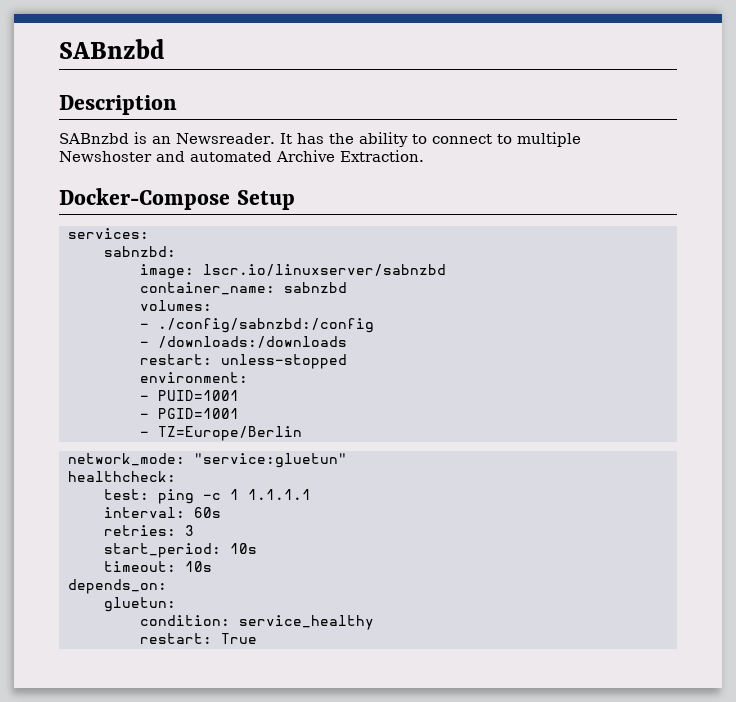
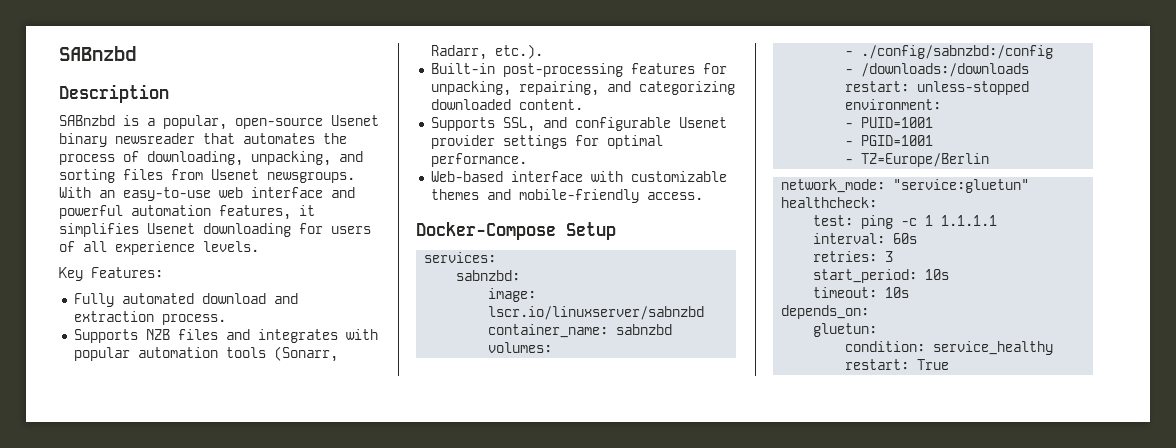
[152,132,581,147] [59,150,424,162] an Newsreader. It has the ability to connect to multiple Newshoster and automated Archive Extraction. -> [147,115,379,130] [59,133,347,147] [59,151,363,166] [59,169,355,183] [59,187,355,201] [59,205,315,220] [59,223,371,237] [59,241,259,255] [59,267,163,281] [73,293,298,307] [73,311,226,325] [73,329,378,343] [73,346,338,362] [430,44,543,60] [430,63,727,77] [430,81,735,96] [430,99,583,110] [430,117,727,132] [430,135,663,149] [430,153,527,167] [430,171,727,182] [430,189,703,203] a popular, open-source Usenet binary newsreader that automates the process of downloading, unpacking, and sorting files from Usenet newsgroups. With an easy-to-use web interface and powerful automation features, it simplifies Usenet downloading for users of all experience levels. // Key Features: // Fully automated download and extraction process. // Supports NZB files and integrates with popular automation tools (Sonarr, Radarr, etc.). // Built-in post-processing features for unpacking, repairing, and categorizing downloaded content. // Supports SSL, and configurable Usenet provider settings for optimal performance. // Web-based interface with customizable themes and mobile-friendly access.

